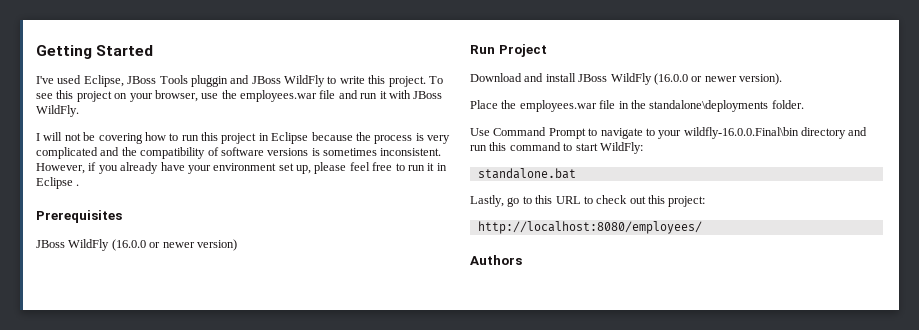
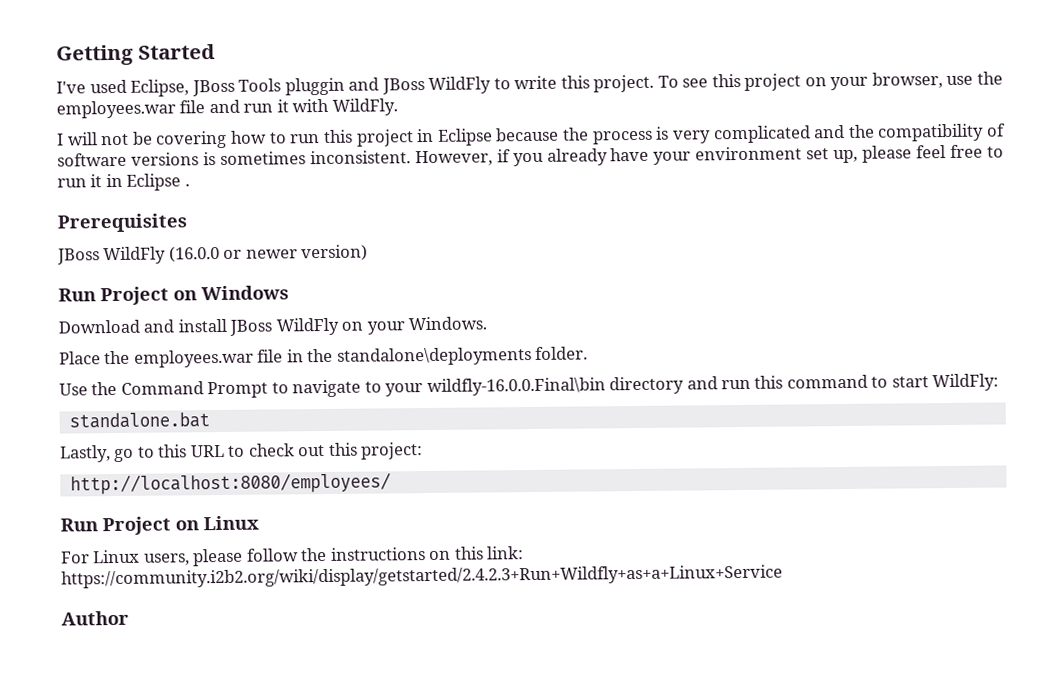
[413,91,443,99] JBoss -> (330, 105) none
(547, 50) none -> [173,285,289,301] on Windows
[653,73,782,85] (16.0.0 or newer version). -> [341,316,488,335] on your Windows.
(490, 132) none -> [91,381,118,396] the
[470,255,522,265] Authors -> [60,515,259,536] [61,546,525,567] [61,564,783,589] [61,610,129,626] Run Project on Linux // For Linux users, please follow the instructions on this link: https://community.i2b2.org/wiki/display/getstarted/2.4.2.3+Run+Wildfly+as+a+Linux+Service // Author

